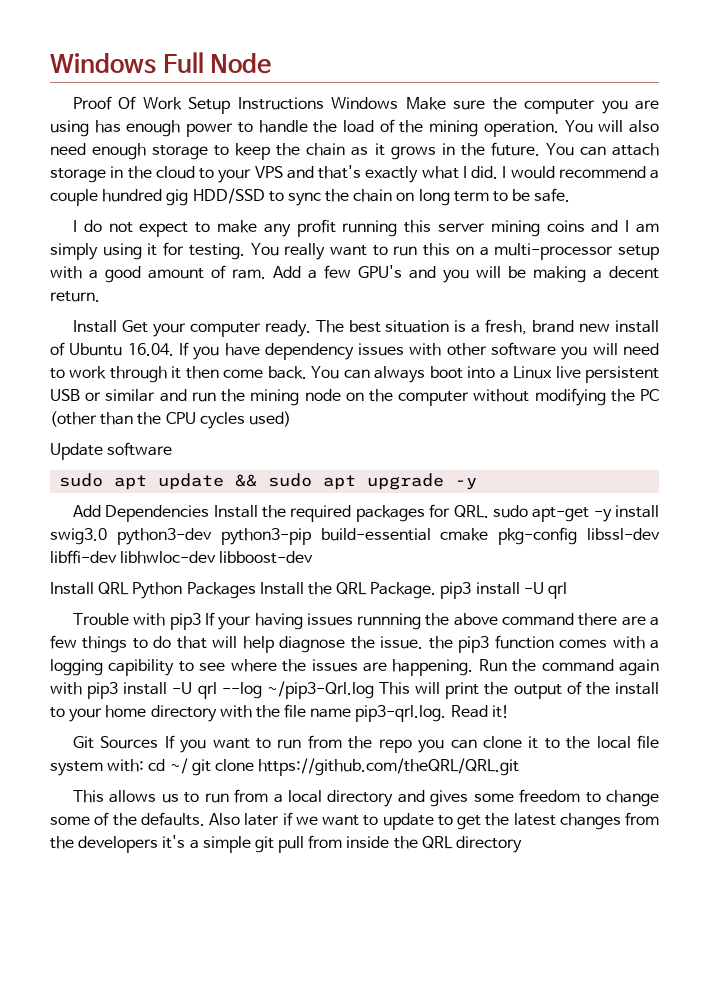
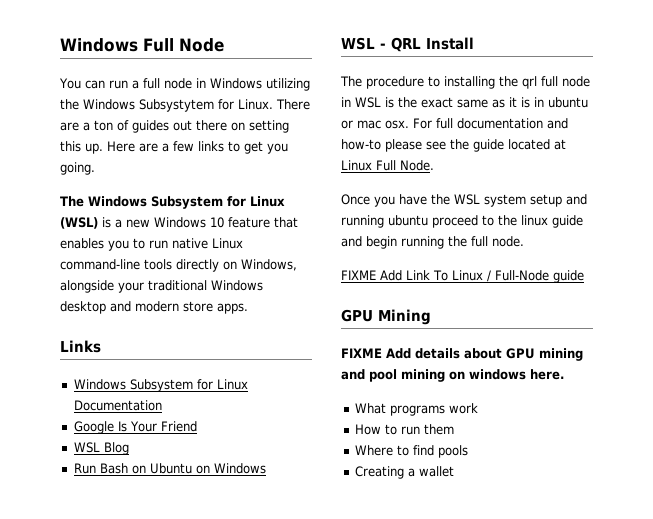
[72,96,660,114] [50,119,659,137] [50,142,659,160] [50,165,659,183] [50,188,571,206] [72,219,659,237] [50,242,659,260] [50,265,659,283] [50,291,100,302] [72,319,659,337] [50,342,659,360] [50,366,660,383] [50,388,659,406] [50,411,291,429] [50,442,173,460] [59,473,478,490] [72,504,659,522] [50,527,660,545] [50,550,314,564] [50,582,568,599] [72,612,659,630] [50,635,660,653] [50,659,659,676] [50,681,659,699] [50,704,509,722] [72,735,659,753] [50,758,520,776] [72,789,659,807] [50,812,659,830] [50,835,523,853] Proof Of Work Setup Instructions Windows Make sure the computer you are using has enough power to handle the load of the mining operation. You will also need enough storage to keep the chain as it grows in the future. You can attach storage in the cloud to your VPS and that's exactly what I did. I would recommend a couple hundred gig HDD/SSD to sync the chain on long term to be safe. // I do not expect to make any profit running this server mining coins and I am simply using it for testing. You really want to run this on a multi-processor setup with a good amount of ram. Add a few GPU's and you will be making a decent return. // Install Get your computer ready. The best situation is a fresh, brand new install of Ubuntu 16.04. If you have dependency issues with other software you will need to work through it then come back. You can always boot into a Linux live persistent USB or similar and run the mining node on the computer without modifying the PC (other than the CPU cycles used) // Update software // sudo apt update && sudo apt upgrade -y // Add Dependencies Install the required packages for QRL. sudo apt-get -y install swig3.0 python3-dev python3-pip build-essential cmake pkg-config libssl-dev libffi-dev libhwloc-dev libboost-dev // Install QRL Python Packages Install the QRL Package. pip3 install -U qrl // Trouble with pip3 If your having issues runnning the above command there are a few things to do that will help diagnose the issue. the pip3 function comes with a logging capibility to see where the issues are happening. Run the command again with pip3 install -U qrl --log ~/pip3-Qrl.log This will print the output of the install to your home directory with the file name pip3-qrl.log. Read it! // Git Sources If you want to run from the repo you can clone it to the local file system with: cd ~/ git clone https://github.com/theQRL/QRL.git // This allows us to run from a local directory and gives some freedom to change some of the defaults. Also later if we want to update to get the latest changes from the developers it's a simple git pull from inside the QRL directory -> [59,78,310,91] [60,99,310,112] [60,120,289,133] [60,141,288,154] [60,162,95,175] [60,196,285,209] [60,217,298,229] [60,238,243,251] [60,259,297,272] [60,280,263,293] [60,301,248,314] [60,340,101,353] [73,379,248,392] [73,400,162,411] [73,421,197,434] [73,442,129,455] [73,463,266,474] [341,37,474,52] [340,76,590,89] [341,97,588,108] [341,118,568,129] [341,139,566,152] [341,160,434,171] [341,194,587,207] [341,215,583,228] [341,236,524,249] [341,270,584,283] [341,309,431,325] [341,348,583,361] [341,369,564,382] [354,403,478,416] [354,424,454,435] [354,445,468,458] [354,466,454,479] You can run a full node in Windows utilizing the Windows Subsystytem for Linux. There are a ton of guides out there on setting this up. Here are a few links to get you going. // The Windows Subsystem for Linux (WSL) is a new Windows 10 feature that enables you to run native Linux command-line tools directly on Windows, alongside your traditional Windows desktop and modern store apps. // Links // Windows Subsystem for Linux Documentation // Google Is Your Friend // WSL Blog // Run Bash on Ubuntu on Windows // WSL - QRL Install // The procedure to installing the qrl full node in WSL is the exact same as it is in ubuntu or mac osx. For full documentation and how-to please see the guide located at Linux Full Node. // Once you have the WSL system setup and running ubuntu proceed to the linux guide and begin running the full node. // FIXME Add Link To Linux / Full-Node guide // GPU Mining // FIXME Add details about GPU mining and pool mining on windows here. // What programs work // How to run them // Where to find pools // Creating a wallet

